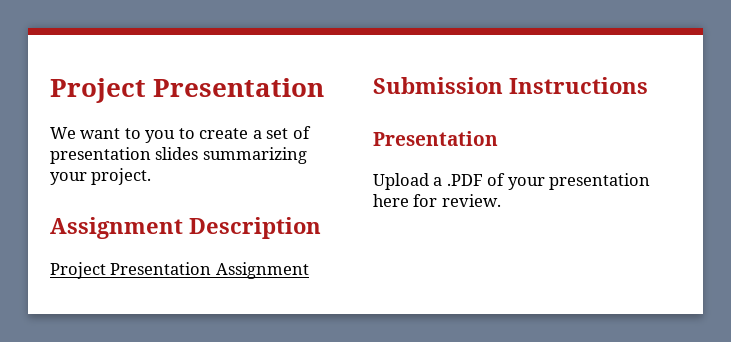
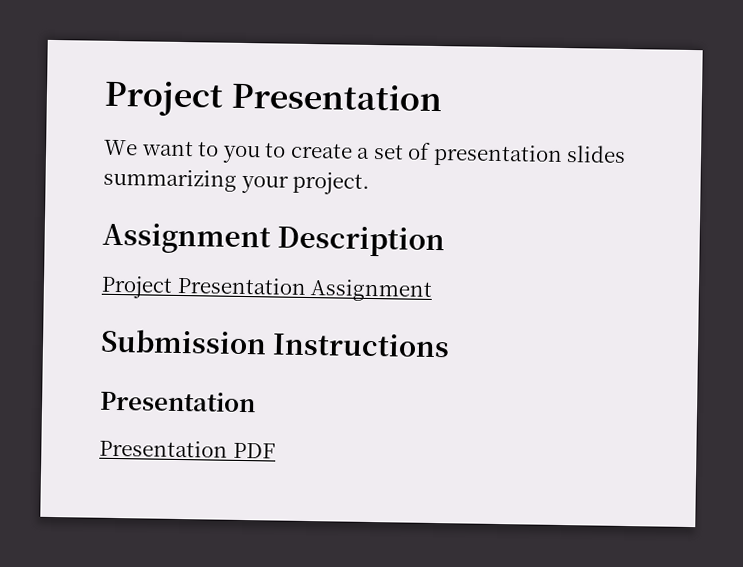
[373,173,651,190] [373,194,501,207] Upload a .PDF of your presentation here for review. -> [99,439,276,459] Presentation PDF

